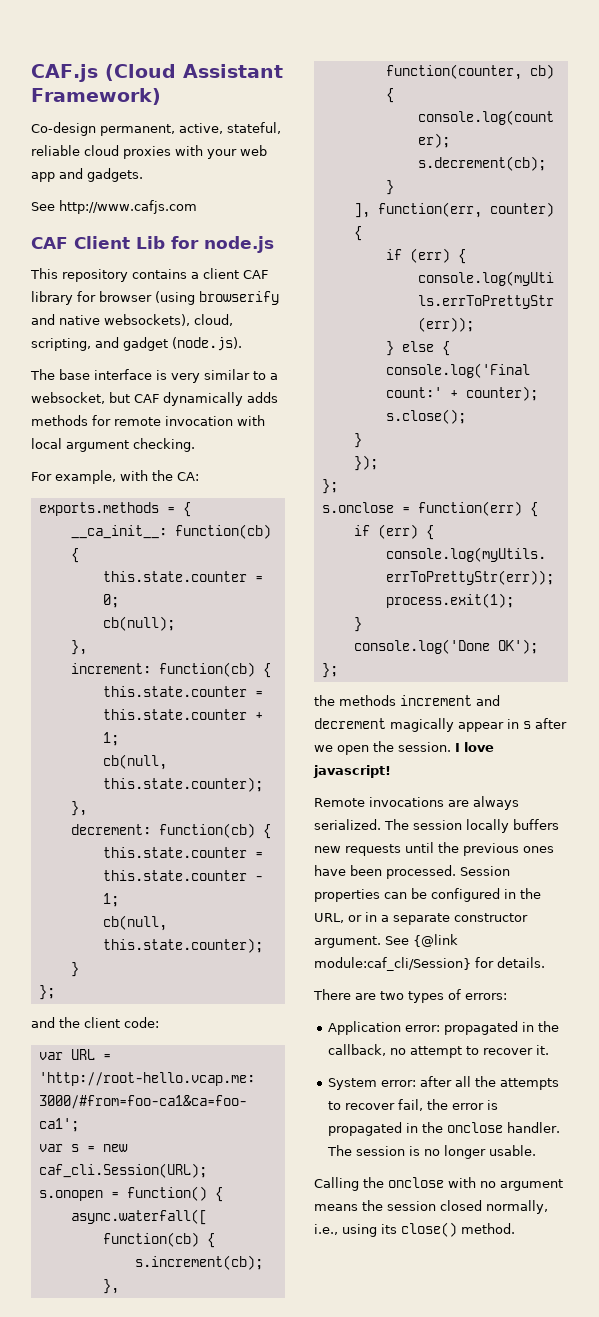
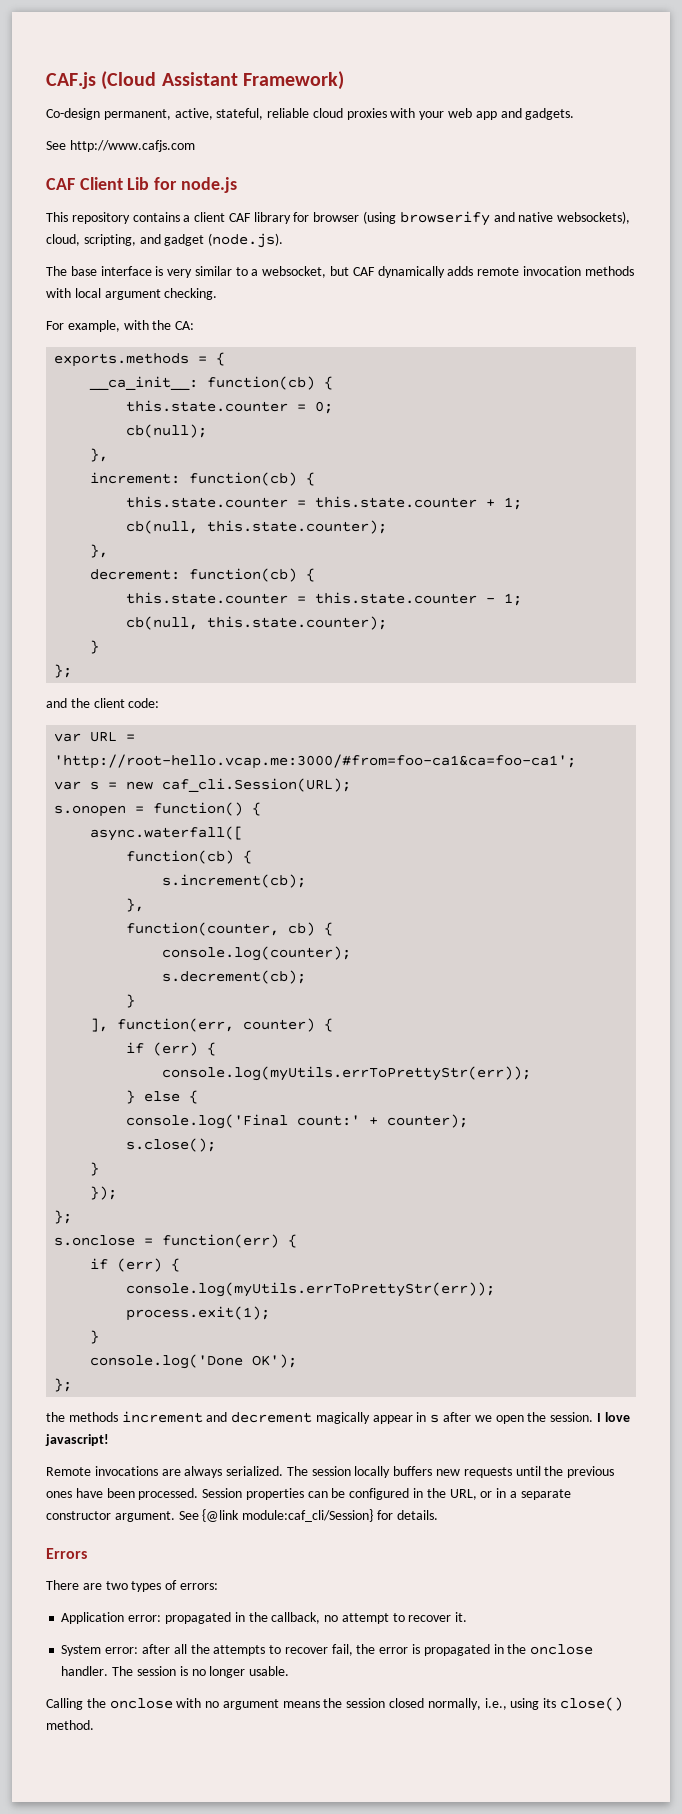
[31,415,111,426] methods for -> (474, 271) none
(233, 421) none -> [584,266,634,276] methods
(545, 962) none -> [46,1548,87,1559] // Errors

